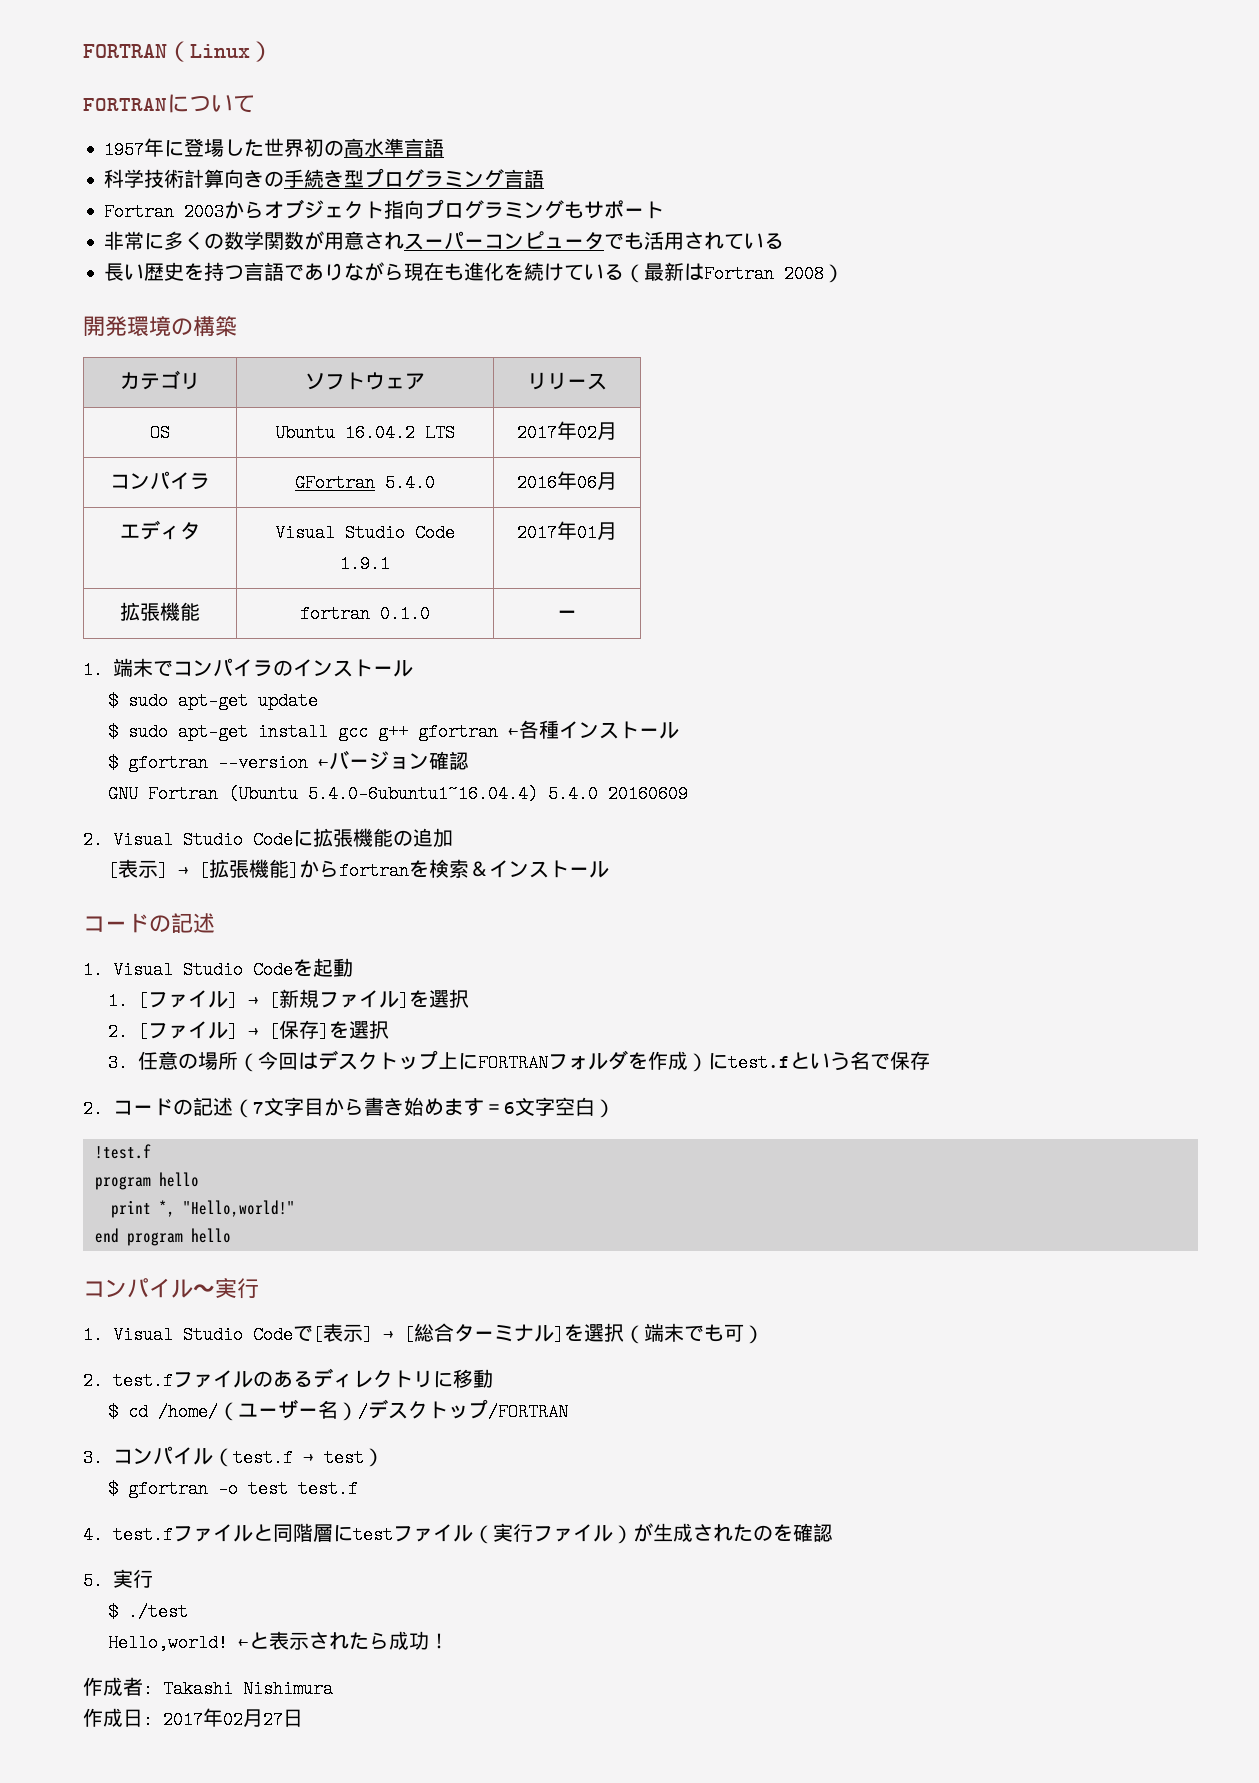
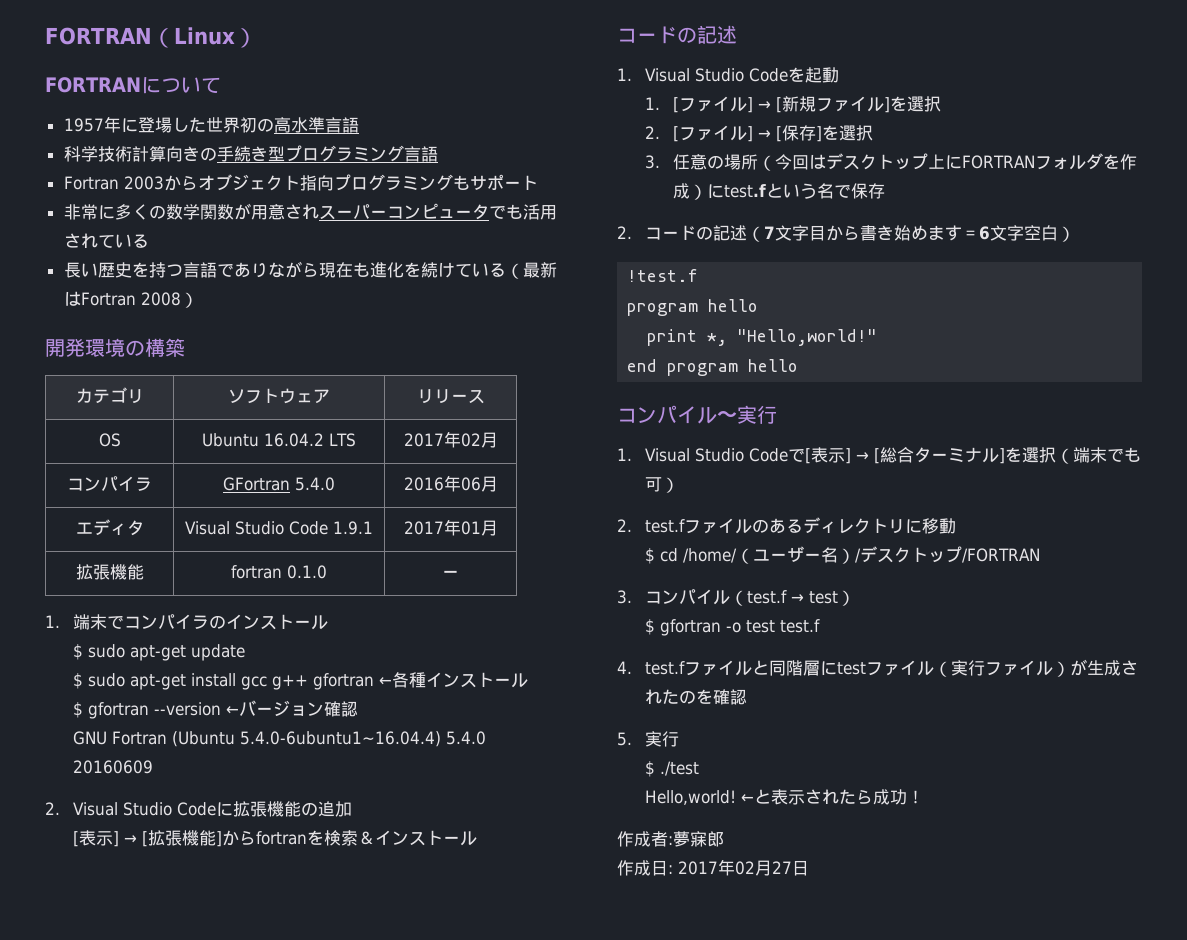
[163,1680,333,1698] Takashi Nishimura -> [673,831,724,847] 夢寐郎

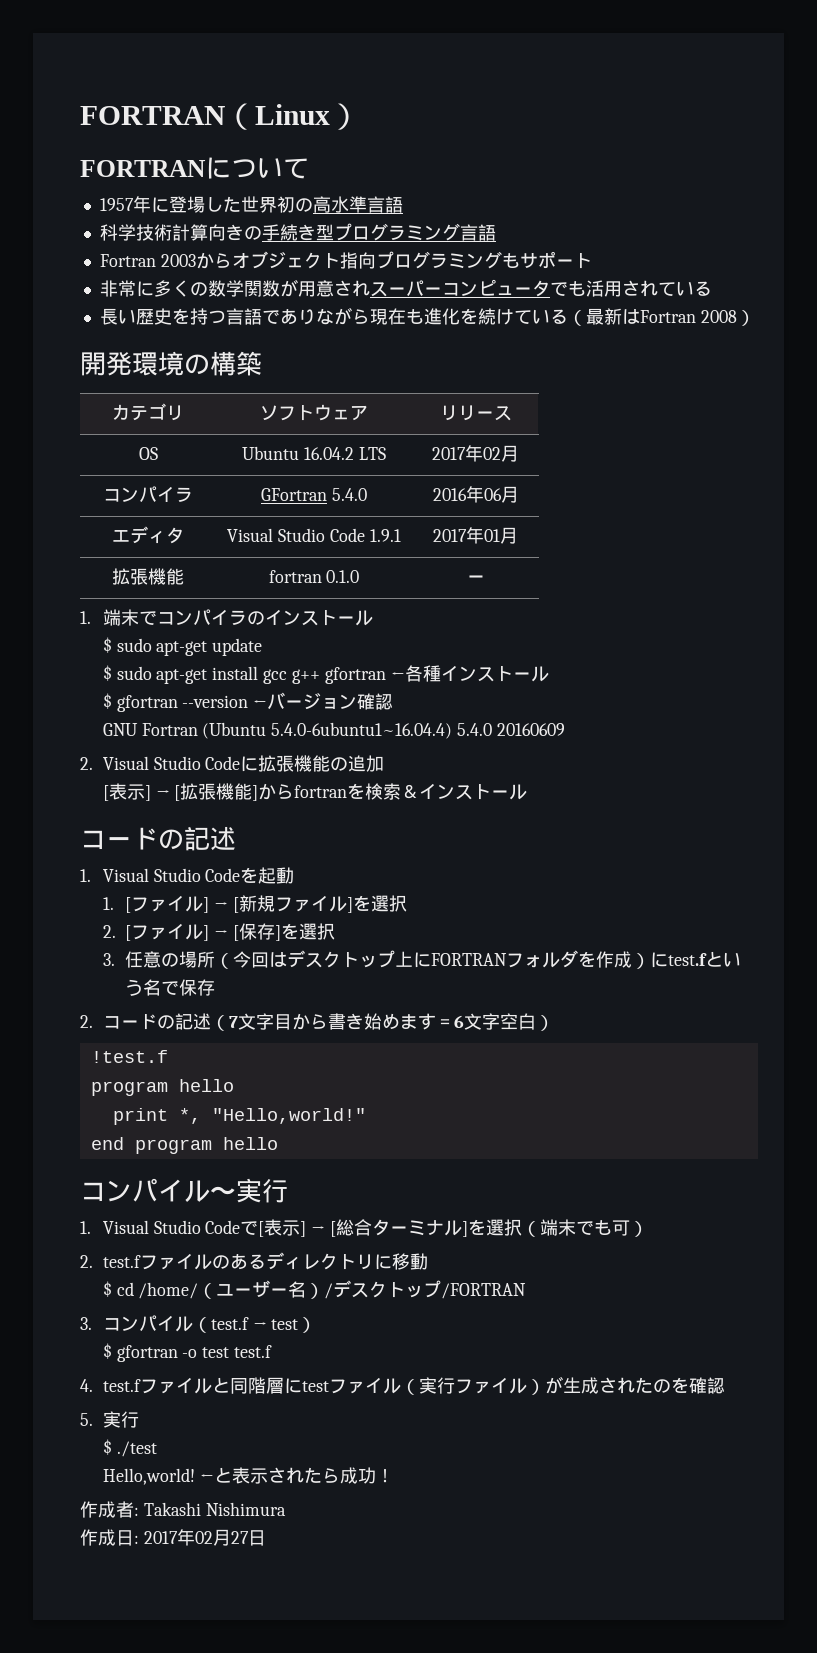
[673,831,724,847] 夢寐郎 -> [143,1502,286,1516] Takashi Nishimura

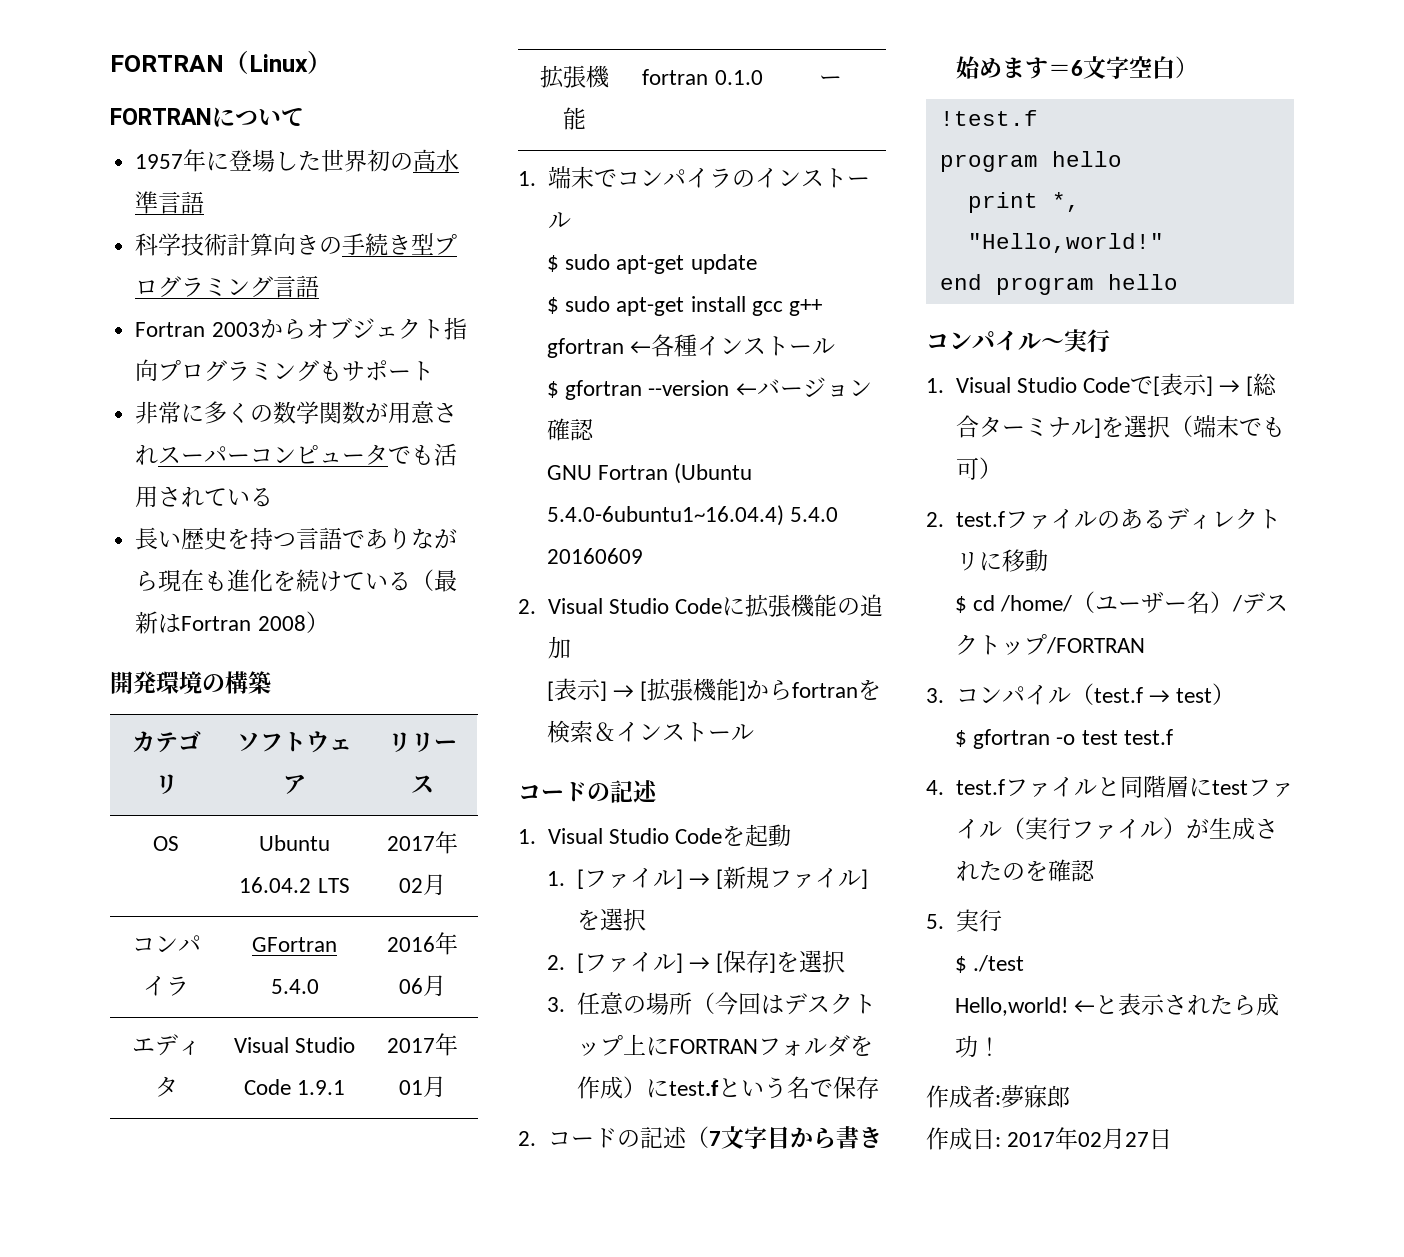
[143,1502,286,1516] Takashi Nishimura -> [1001,1085,1070,1108] 夢寐郎

